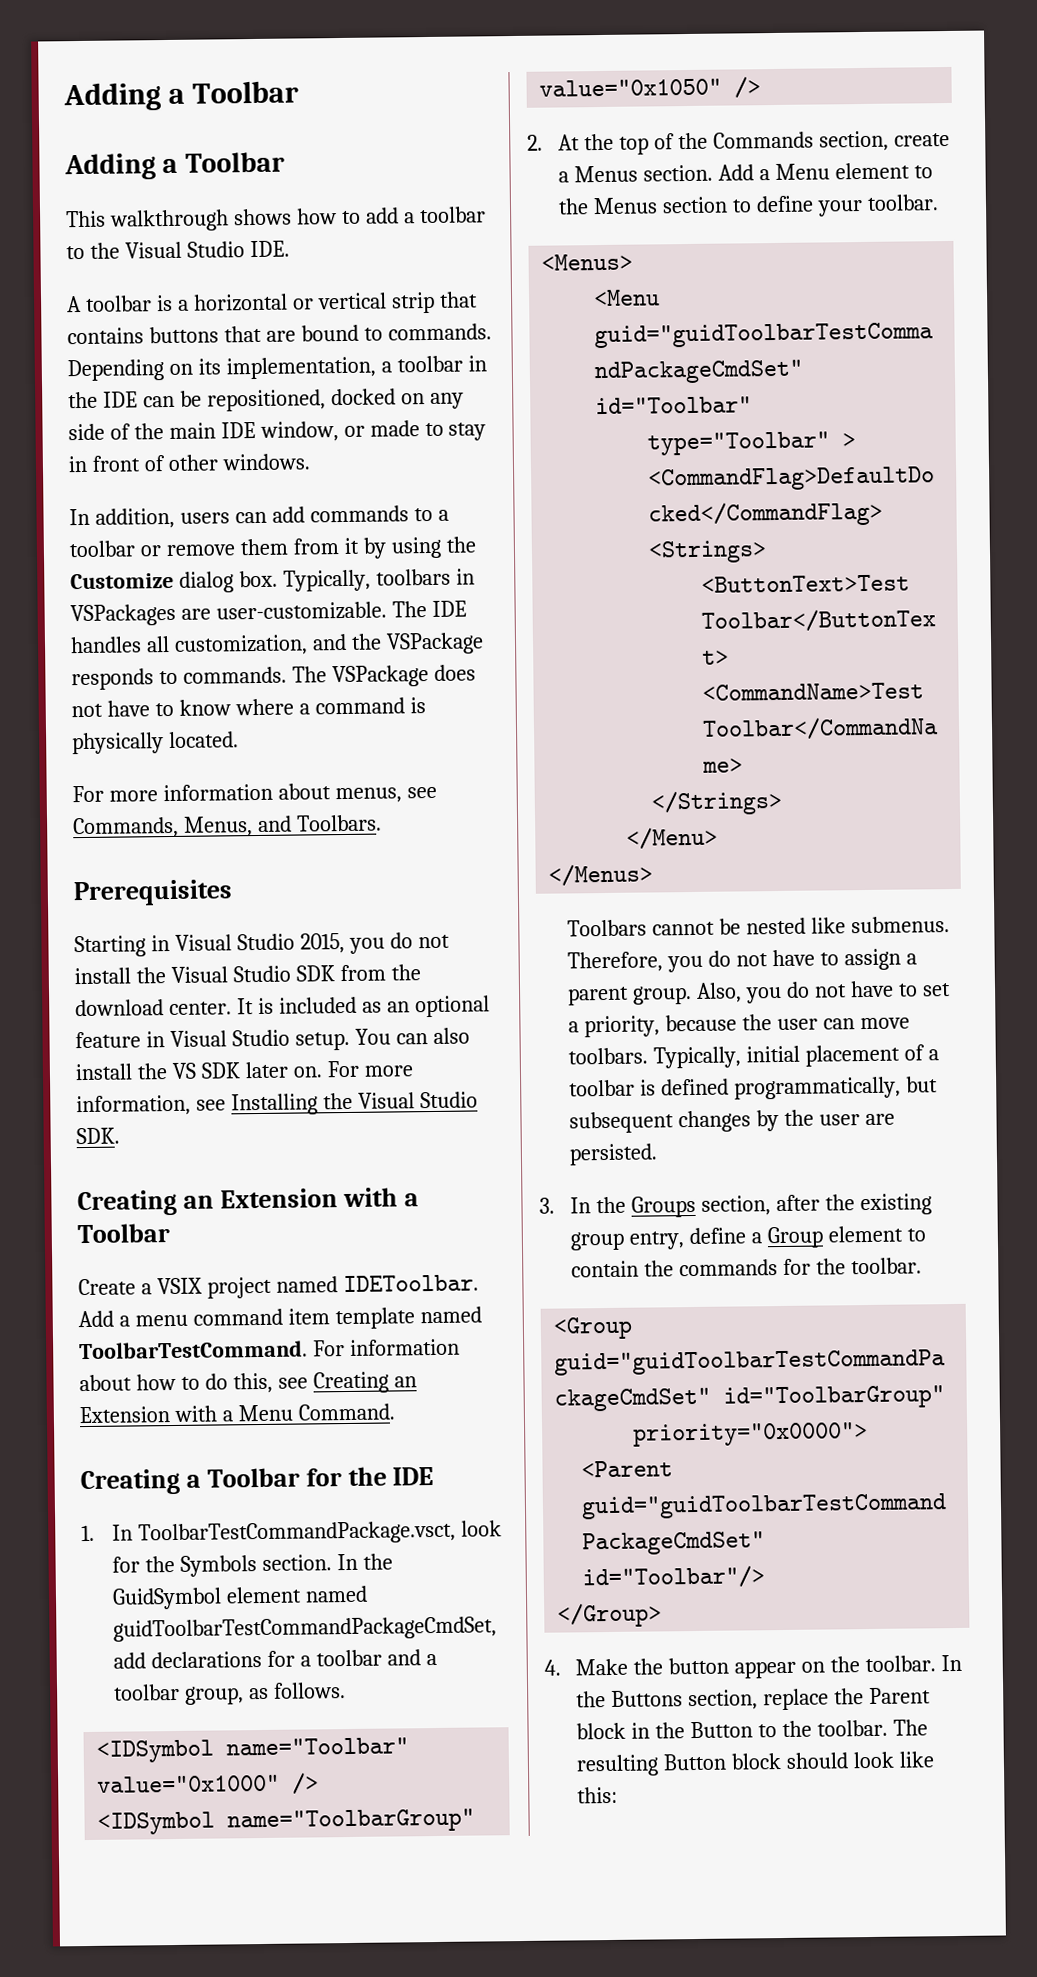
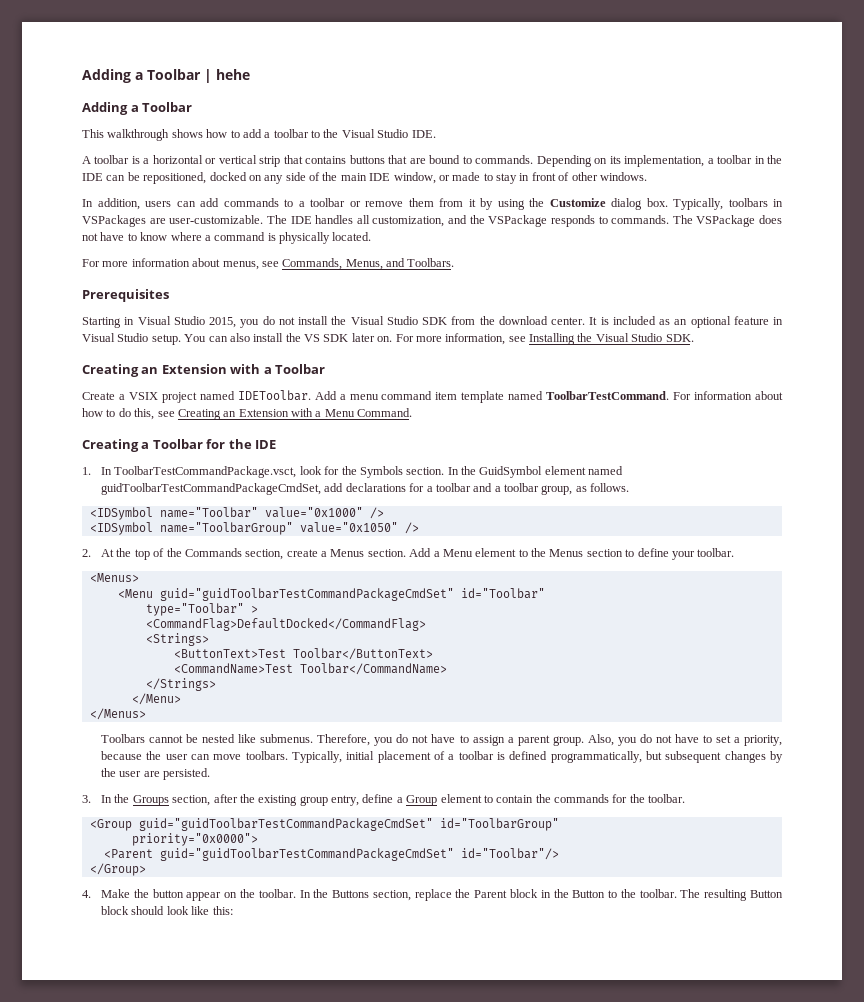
[63,80,300,112] Adding a Toolbar -> [82,69,250,83] Adding a Toolbar | hehe

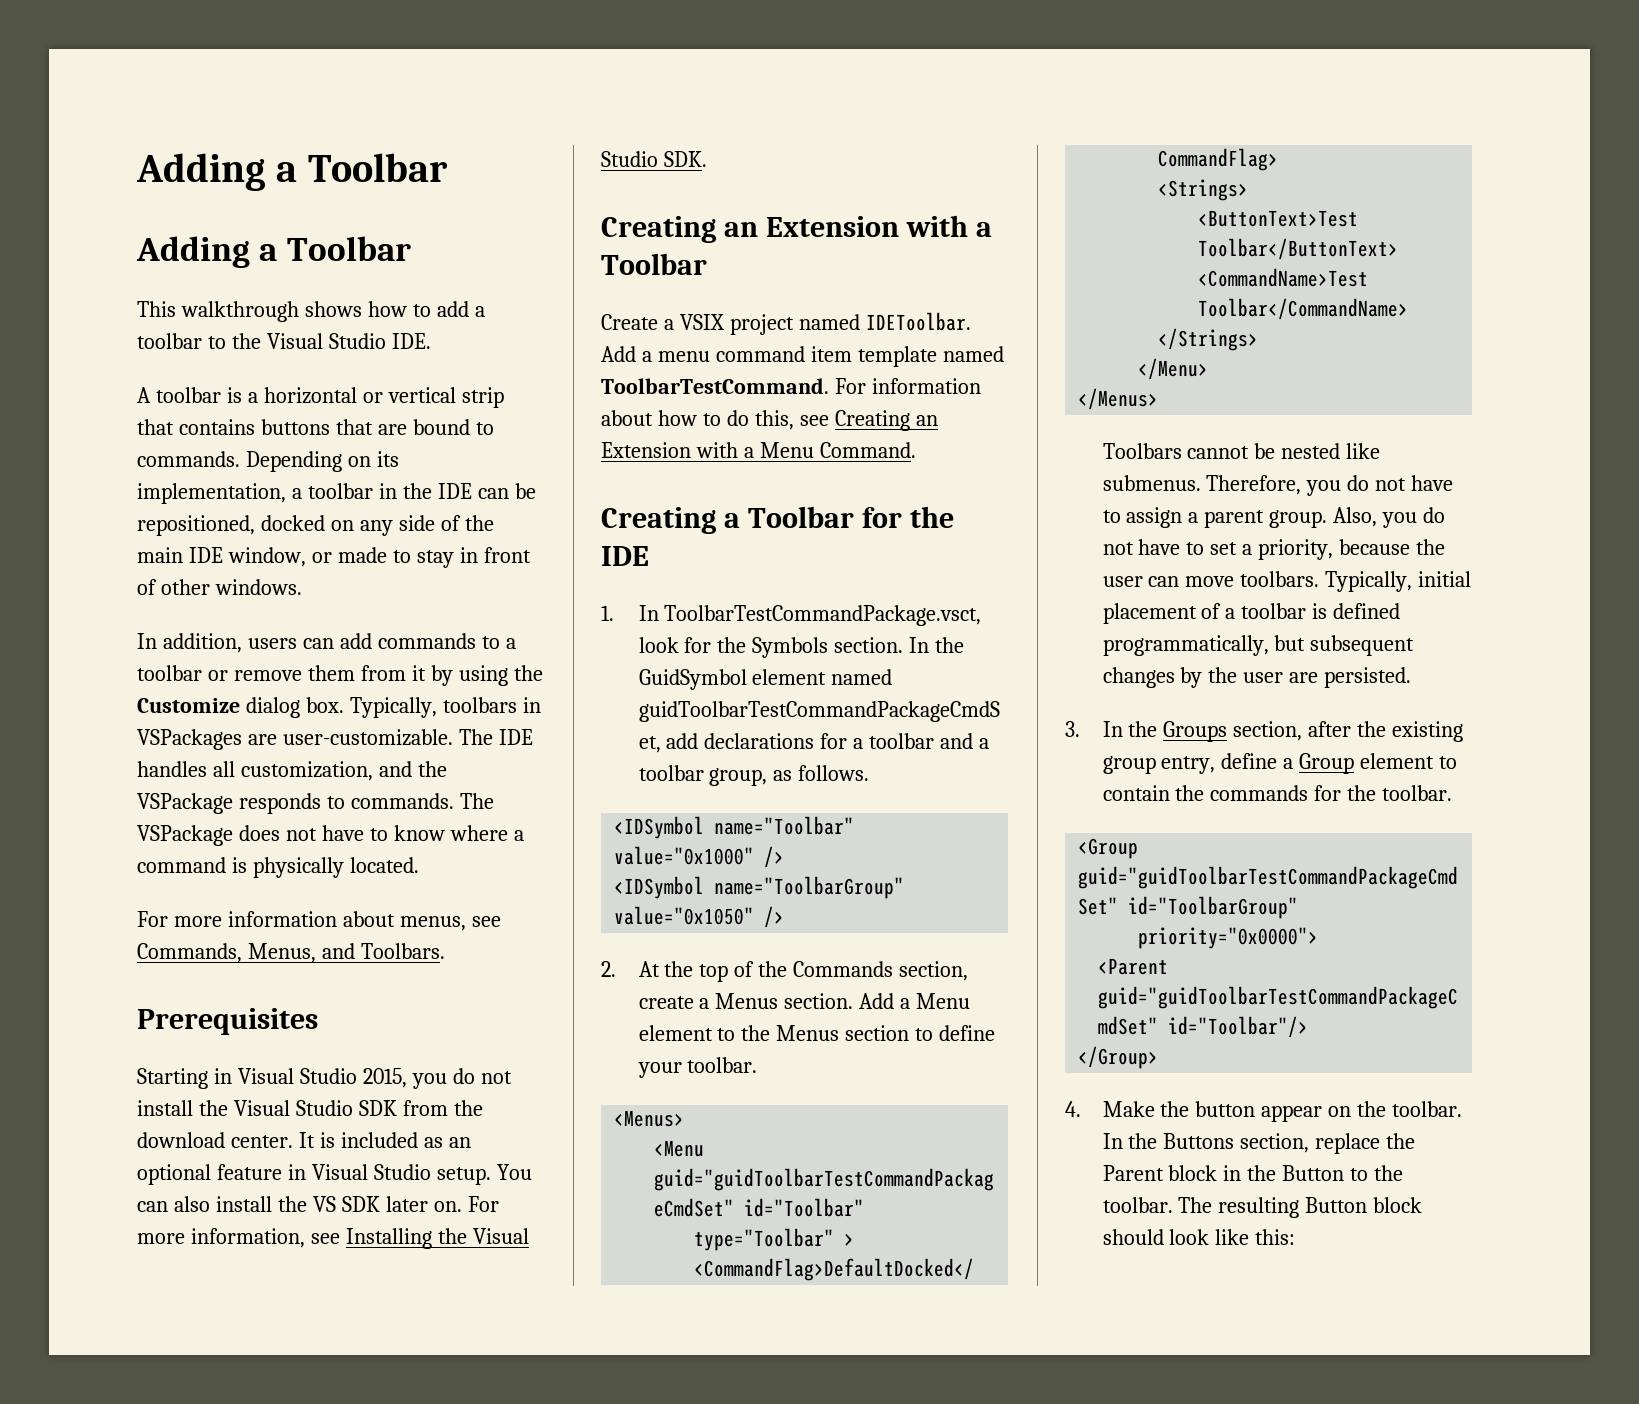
[82,69,250,83] Adding a Toolbar | hehe -> [136,153,448,191] Adding a Toolbar

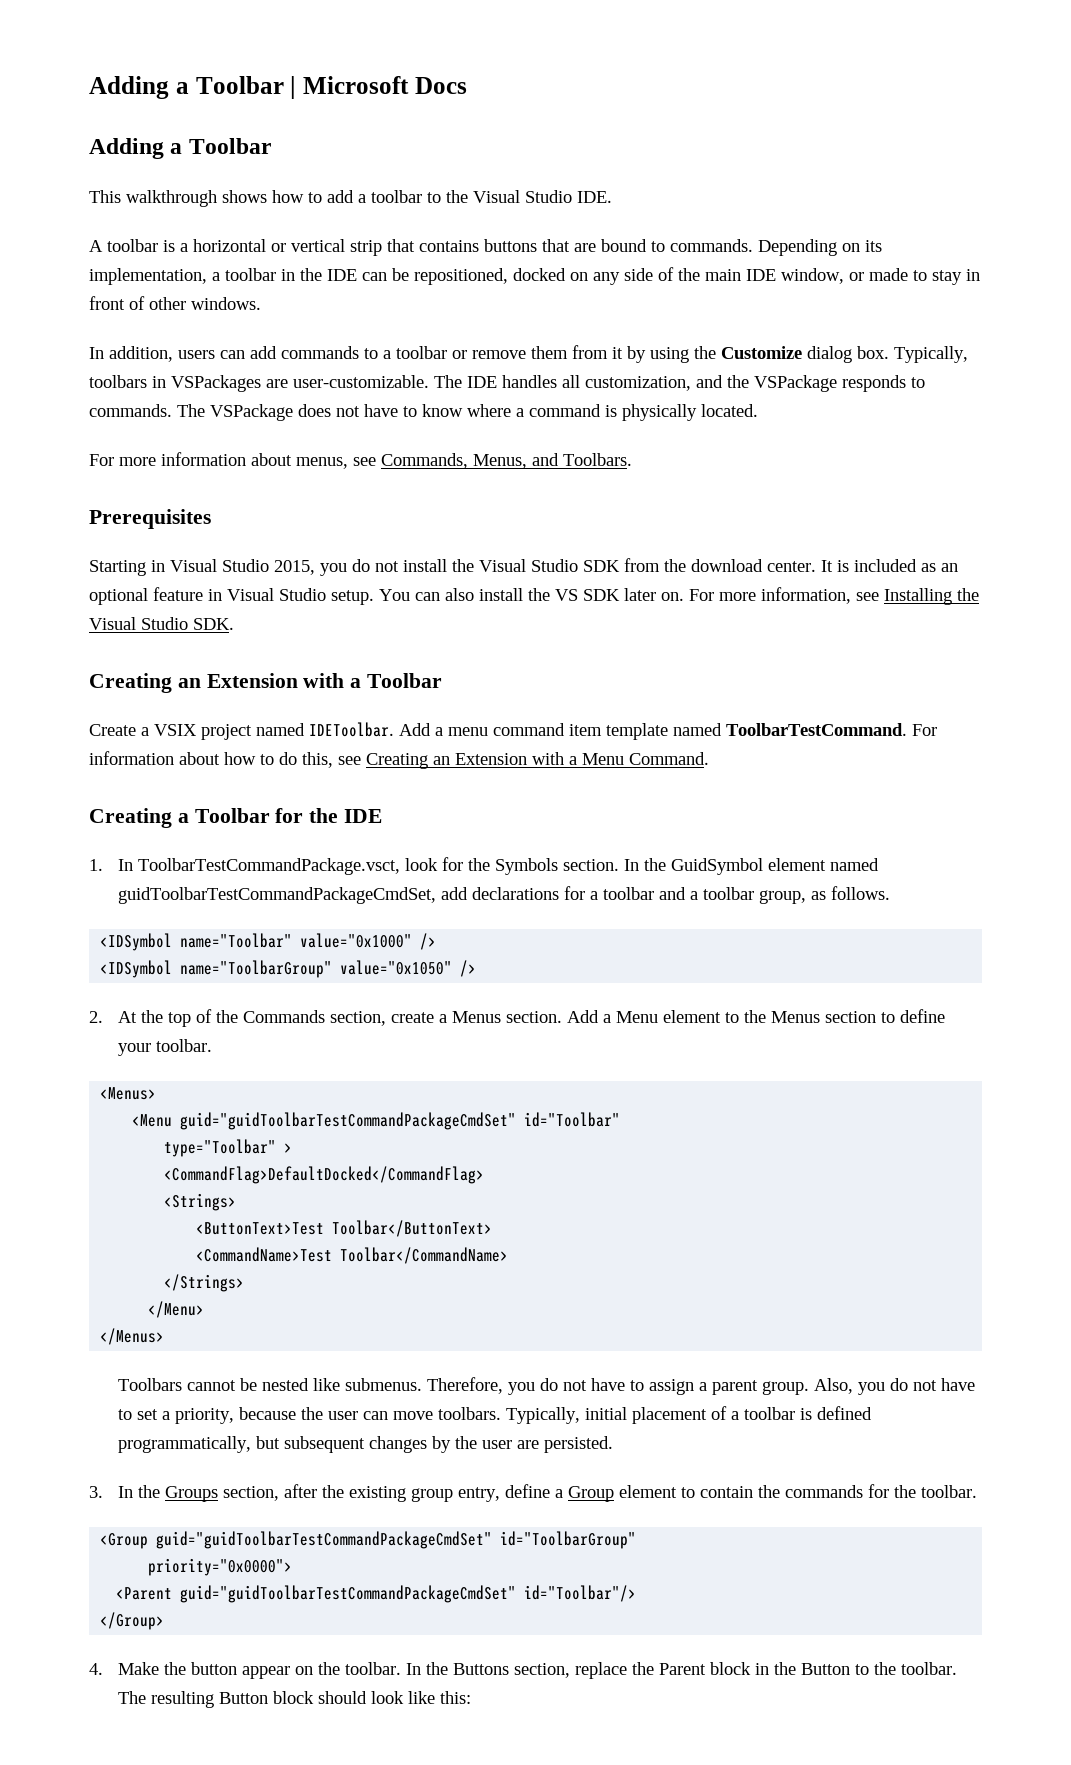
[136,153,448,191] Adding a Toolbar -> [89,76,467,99] Adding a Toolbar | Microsoft Docs

